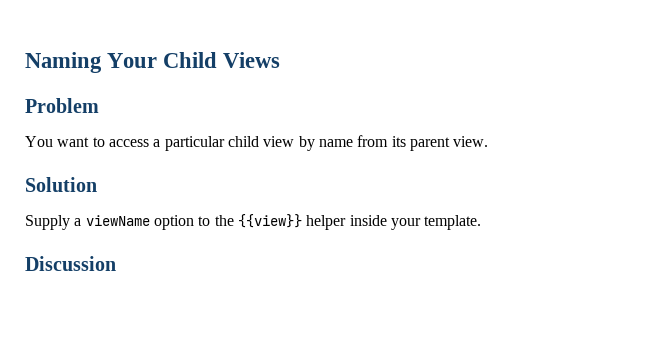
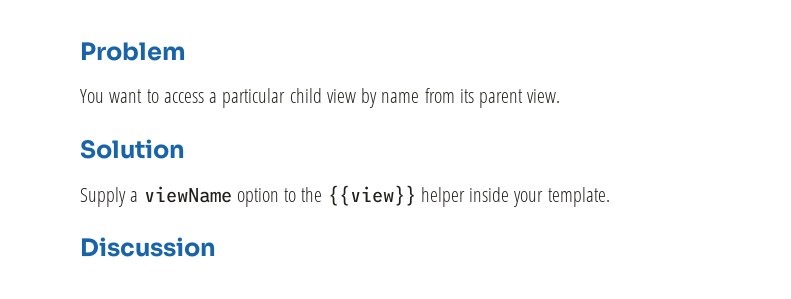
[25,52,281,73] Naming Your Child Views // -> (80, 51) none

